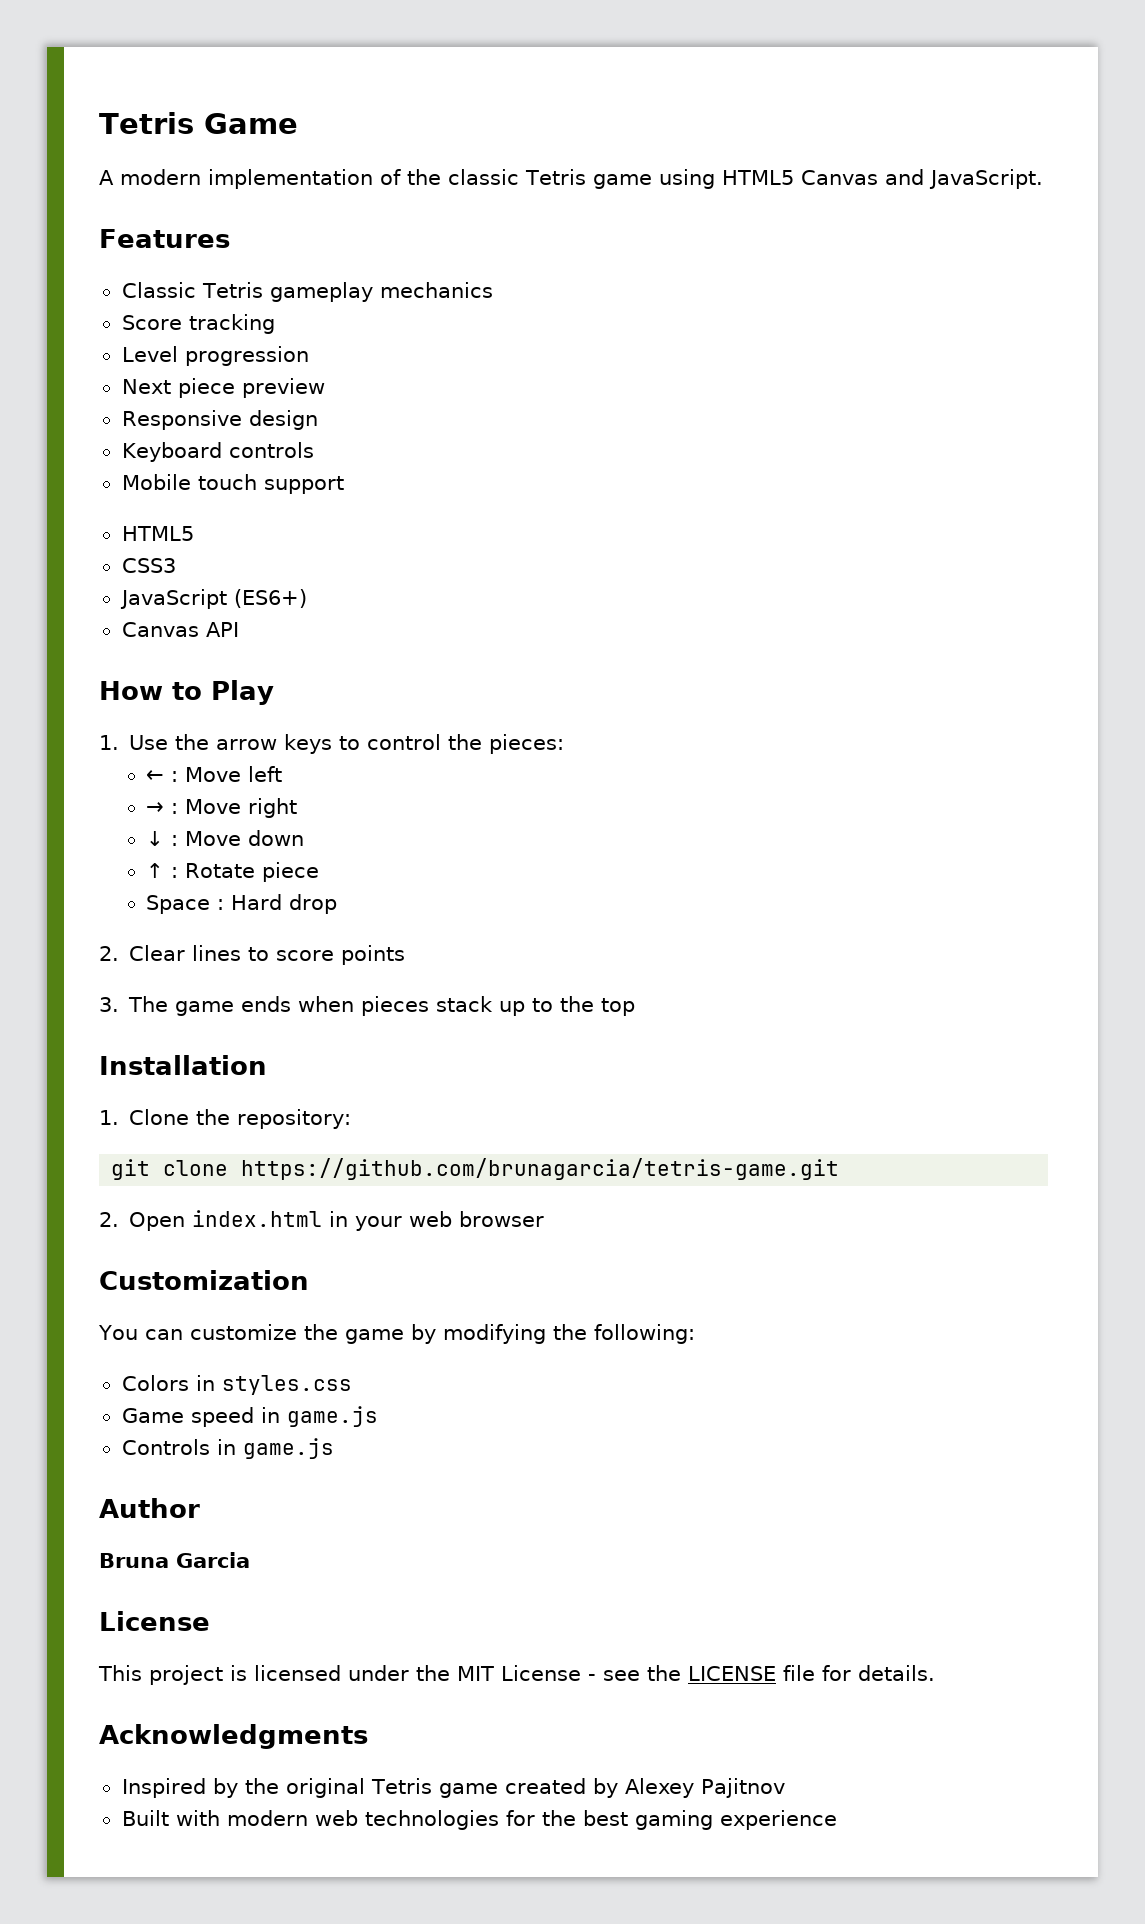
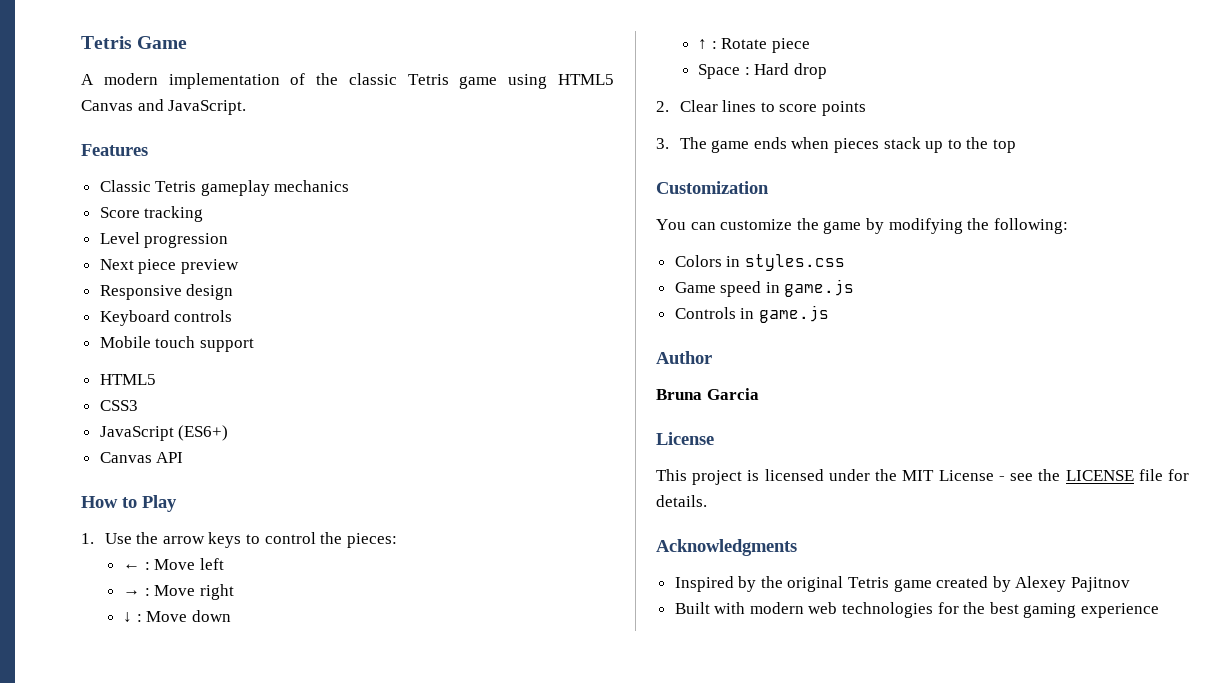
[99,1055,267,1075] [99,1109,352,1129] [111,1158,840,1180] [99,1210,545,1231] // Installation // 1. Clone the repository: // git clone https://github.com/brunagarcia/tetris-game.git // 2. Open index.html in your web browser -> (1016, 146) none

